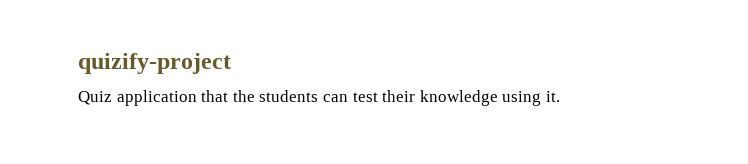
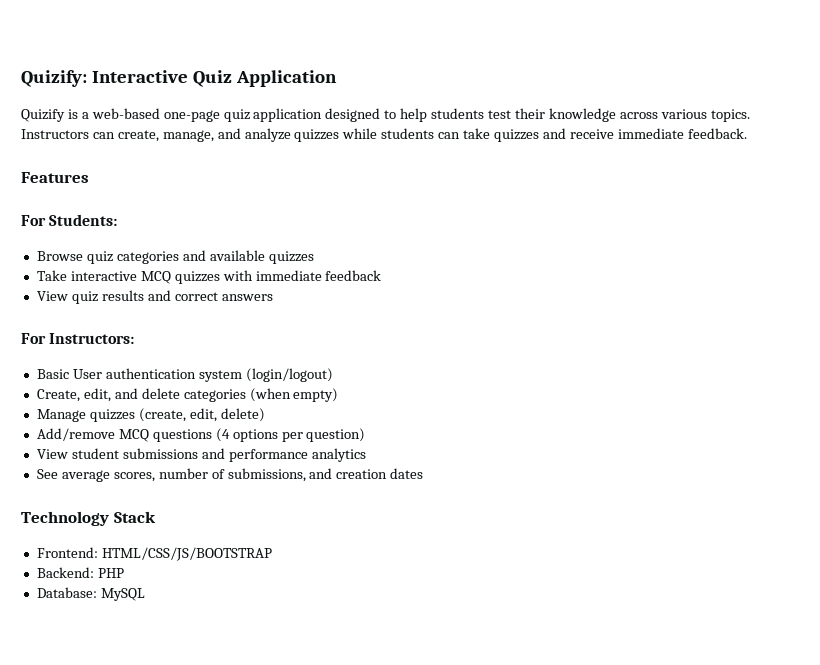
[78,53,231,74] [78,90,560,106] quizify-project // Quiz application that the students can test their knowledge using it. -> [21,70,337,87] [21,108,750,122] [21,128,747,142] [21,172,89,183] [21,214,118,226] [36,250,314,264] [36,270,382,284] [36,290,273,304] [21,333,135,344] [36,368,333,382] [36,388,339,402] [36,408,265,422] [36,428,366,442] [36,448,366,462] [36,468,424,482] [21,511,156,526] [36,547,272,561] [36,567,124,578] [36,587,145,601] Quizify: Interactive Quiz Application // Quizify is a web-based one-page quiz application designed to help students test their knowledge across various topics. Instructors can create, manage, and analyze quizzes while students can take quizzes and receive immediate feedback. // Features // For Students: // Browse quiz categories and available quizzes // Take interactive MCQ quizzes with immediate feedback // View quiz results and correct answers // For Instructors: // Basic User authentication system (login/logout) // Create, edit, and delete categories (when empty) // Manage quizzes (create, edit, delete) // Add/remove MCQ questions (4 options per question) // View student submissions and performance analytics // See average scores, number of submissions, and creation dates // Technology Stack // Frontend: HTML/CSS/JS/BOOTSTRAP // Backend: PHP // Database: MySQL

